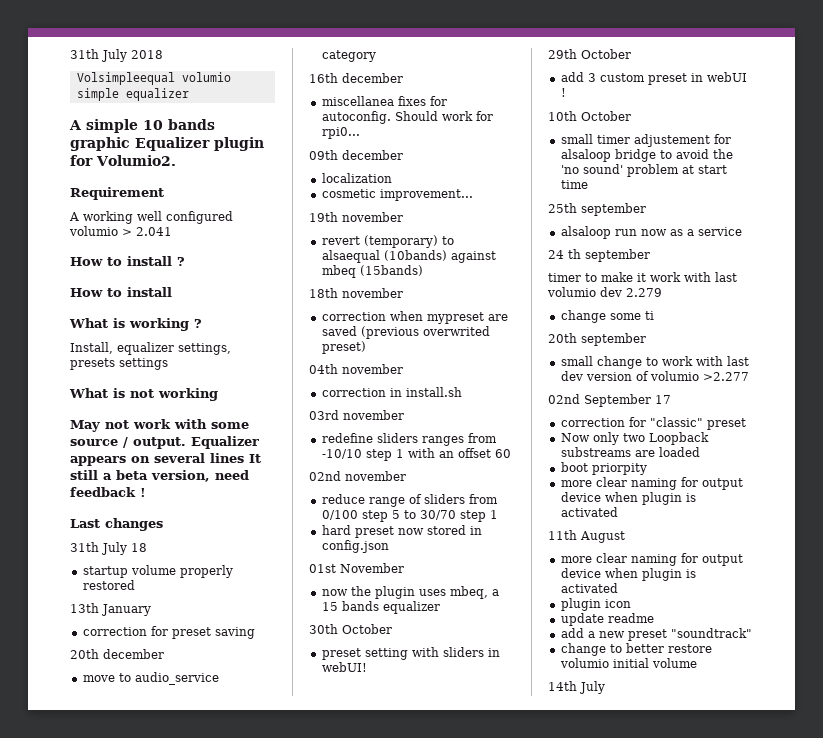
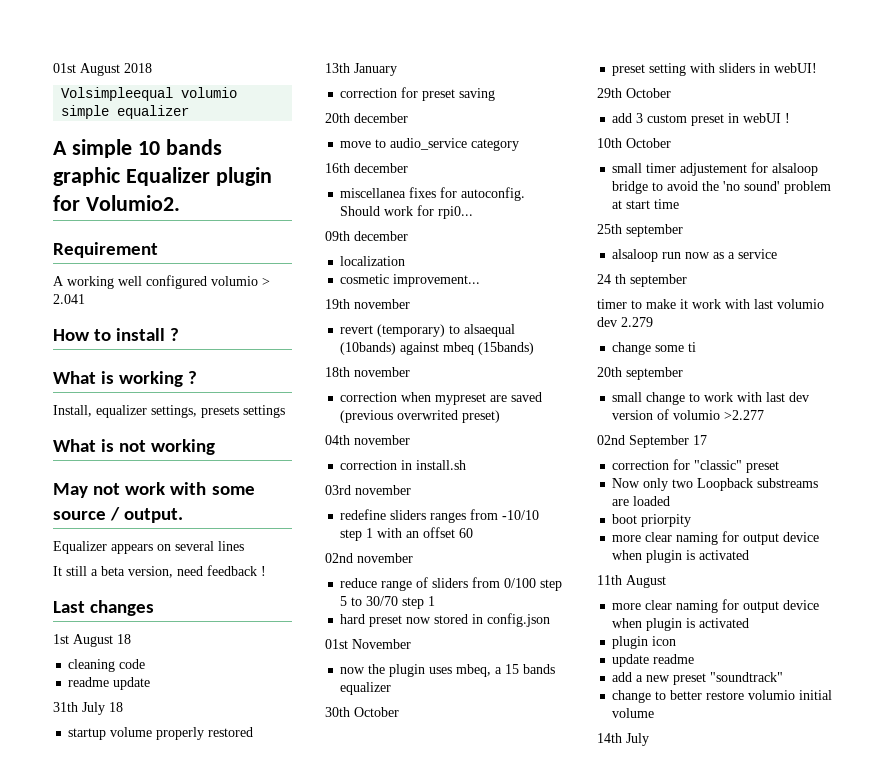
[70,49,127,62] 31th July -> [53,63,120,76] 01st August
[70,287,172,297] // How to install -> (180, 334) none
(186, 443) none -> (184, 515) //
(244, 458) none -> (244, 546) //
(163, 524) none -> [53,634,131,647] [68,659,146,672] [68,677,151,690] // 1st August 18 // cleaning code // readme update

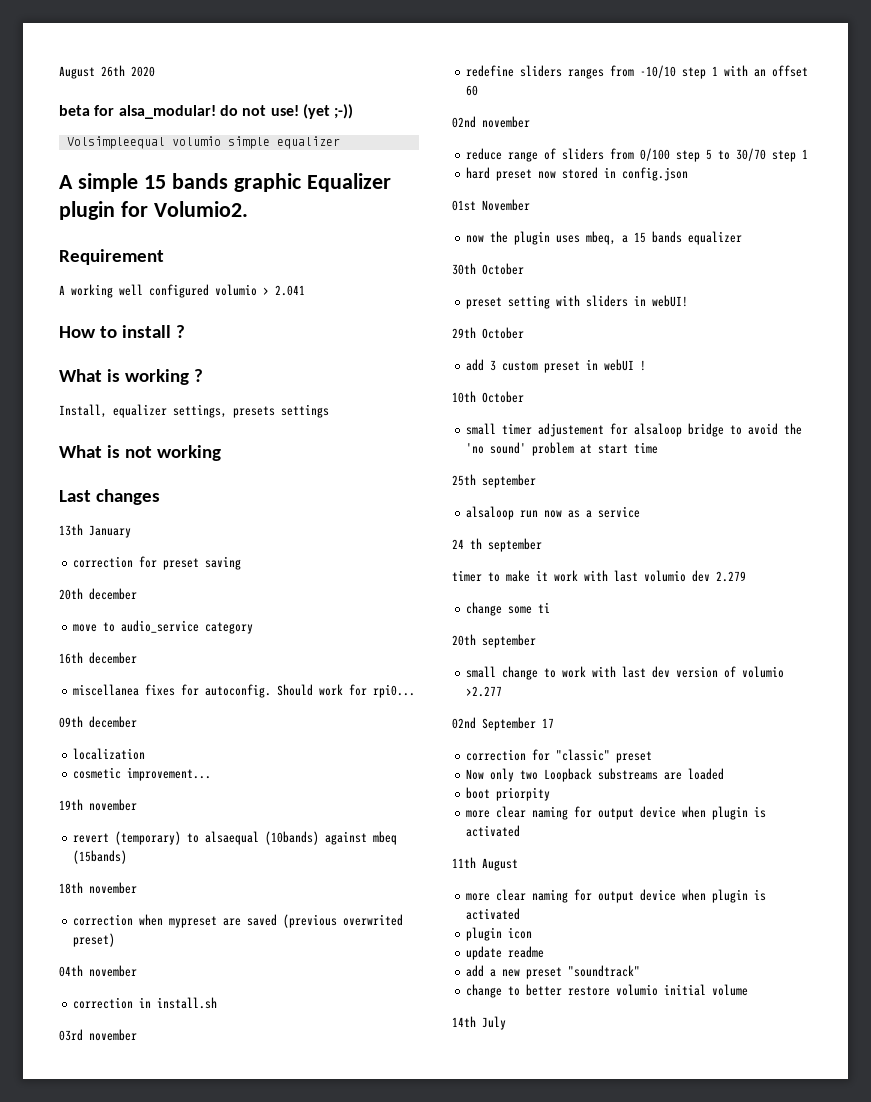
[53,63,152,76] 01st August 2018 -> [59,65,155,79] [59,104,354,119] August 26th 2020 // beta for alsa_modular! do not use! (yet ;-))
[137,141,160,155] 10 -> [143,175,166,189] 15
[53,482,255,498] [53,507,184,523] [53,541,244,554] [53,565,266,578] [53,600,155,616] [53,634,131,647] [68,659,146,672] [68,677,151,690] [53,702,123,715] [68,727,254,740] May not work with some source / output. // Equalizer appears on several lines // It still a beta version, need feedback ! // Last changes // 1st August 18 // cleaning code // readme update // 31th July 18 // startup volume properly restored -> [59,489,161,505] Last changes

